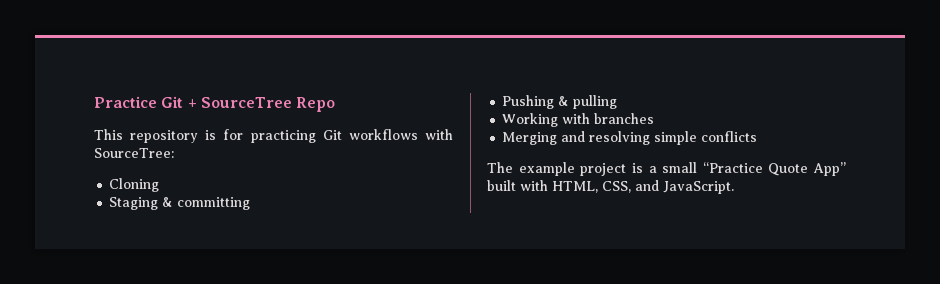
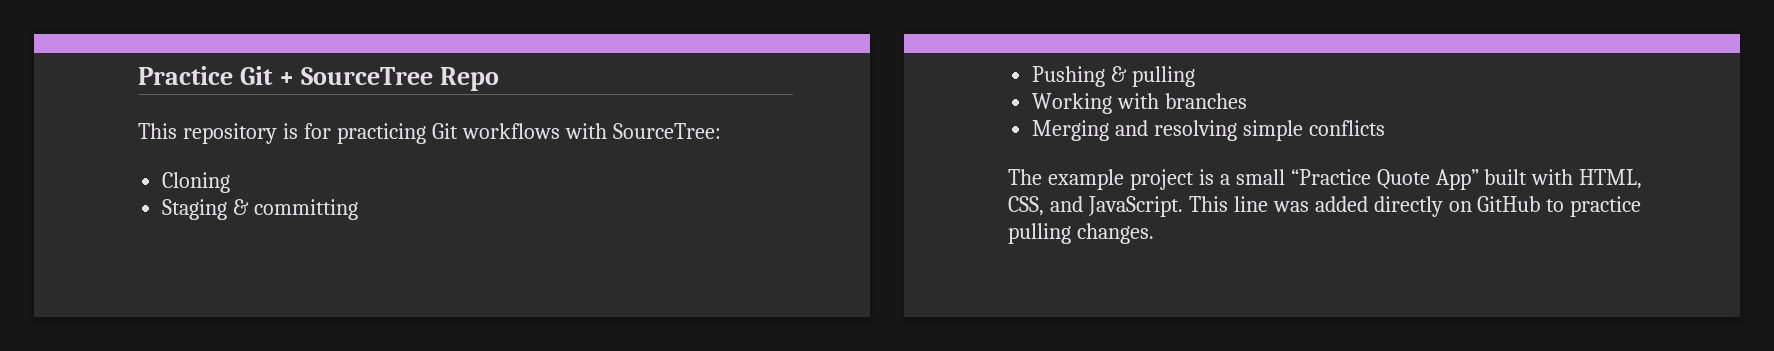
(734, 187) none -> [1188,196,1642,217] [1008,223,1154,244] This line was added directly on GitHub to practice pulling changes.

